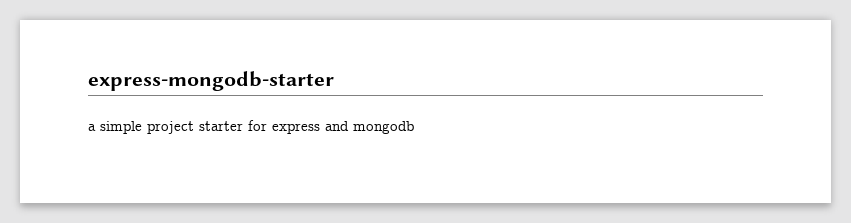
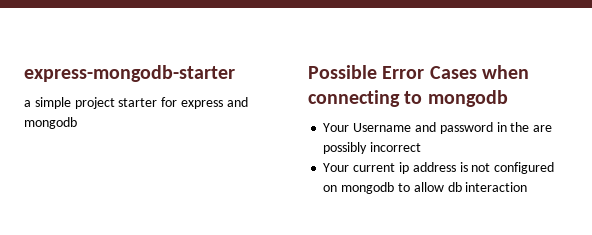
(414, 127) none -> [308,65,529,79] [308,90,508,107] [323,122,553,134] [323,142,422,154] [323,162,555,174] [323,182,528,194] // Possible Error Cases when connecting to mongodb // Your Username and password in the are possibly incorrect // Your current ip address is not configured on mongodb to allow db interaction

